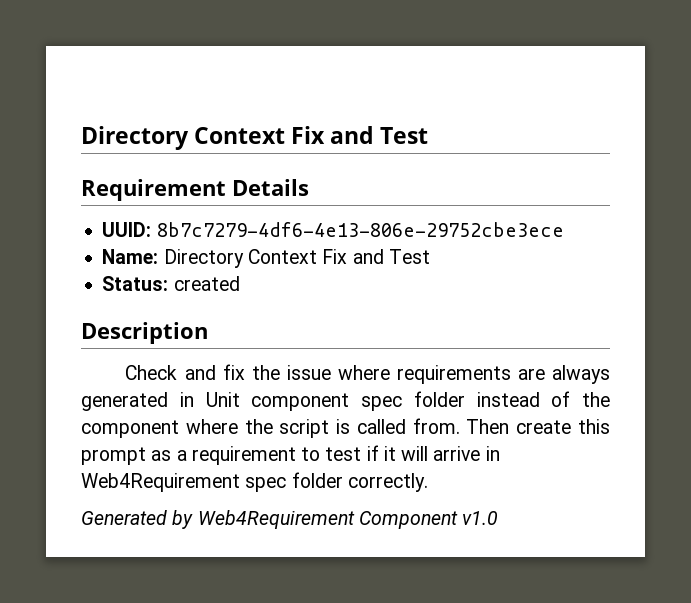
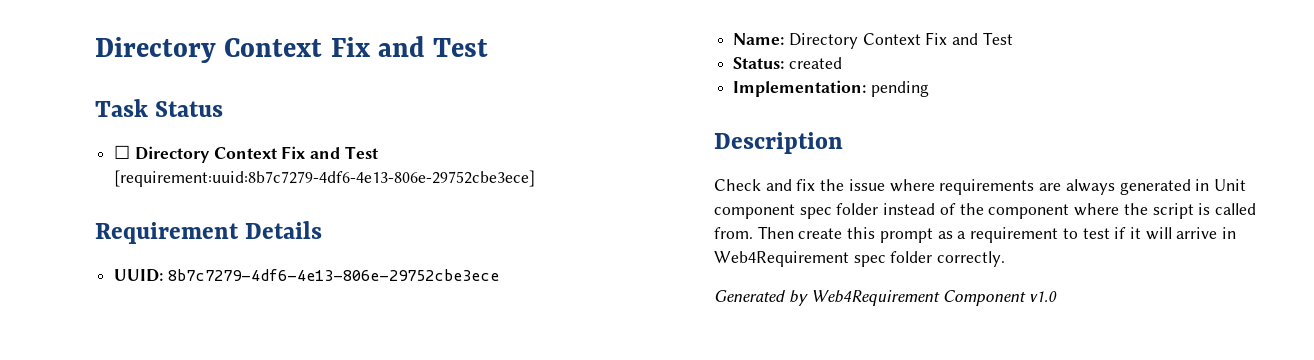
[81,126,429,150] Directory Context Fix and Test -> [95,36,489,63] [95,99,224,117] [114,145,378,163] [114,170,536,187] Directory Context Fix and Test // Task Status // ☐ Directory Context Fix and Test [requirement:uuid:8b7c7279-4df6-4e13-806e-29752cbe3ece]
(240, 283) none -> [733,80,929,97] // Implementation: pending

